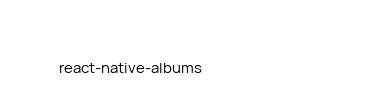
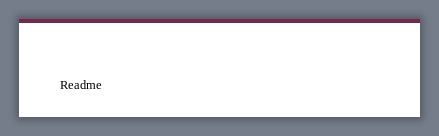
[59,63,202,73] react-native-albums -> [60,80,102,89] Readme

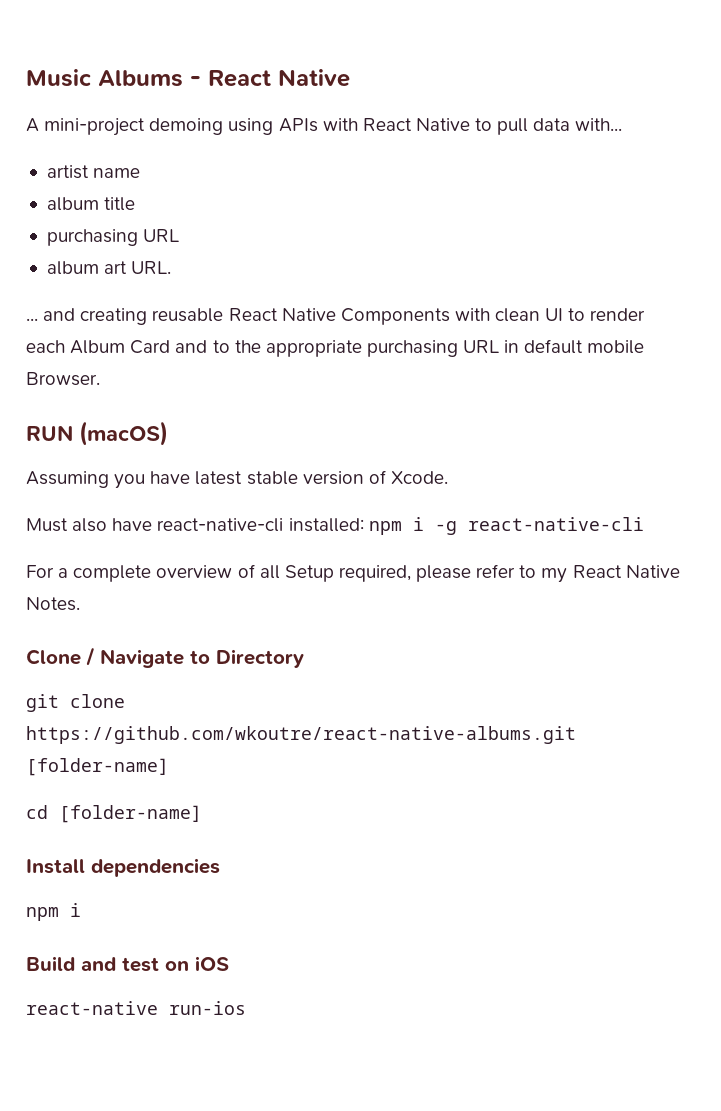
[60,80,102,89] Readme -> [26,69,350,87] [26,118,623,136] [46,165,141,179] [46,197,136,211] [46,229,180,246] [46,261,172,275] [26,308,646,325] [26,339,645,357] [26,372,100,386] [26,421,168,446] [26,470,448,489] [26,517,644,535] [26,564,680,583] [26,597,80,611] [26,647,304,668] [26,694,125,712] [26,726,576,744] [26,758,169,776] [26,805,202,823] [26,858,220,877] [26,903,81,921] [26,956,229,972] [26,1001,246,1015] Music Albums - React Native // A mini-project demoing using APIs with React Native to pull data with... // artist name // album title // purchasing URL // album art URL. // ... and creating reusable React Native Components with clean UI to render each Album Card and to the appropriate purchasing URL in default mobile Browser. // RUN (macOS) // Assuming you have latest stable version of Xcode. // Must also have react-native-cli installed: npm i -g react-native-cli // For a complete overview of all Setup required, please refer to my React Native Notes. // Clone / Navigate to Directory // git clone https://github.com/wkoutre/react-native-albums.git [folder-name] // cd [folder-name] // Install dependencies // npm i // Build and test on iOS // react-native run-ios

